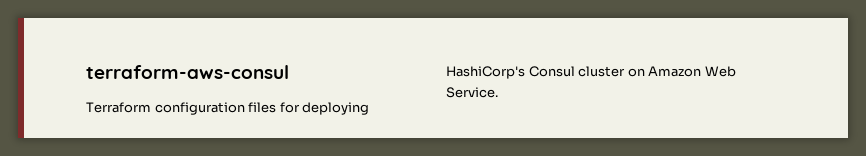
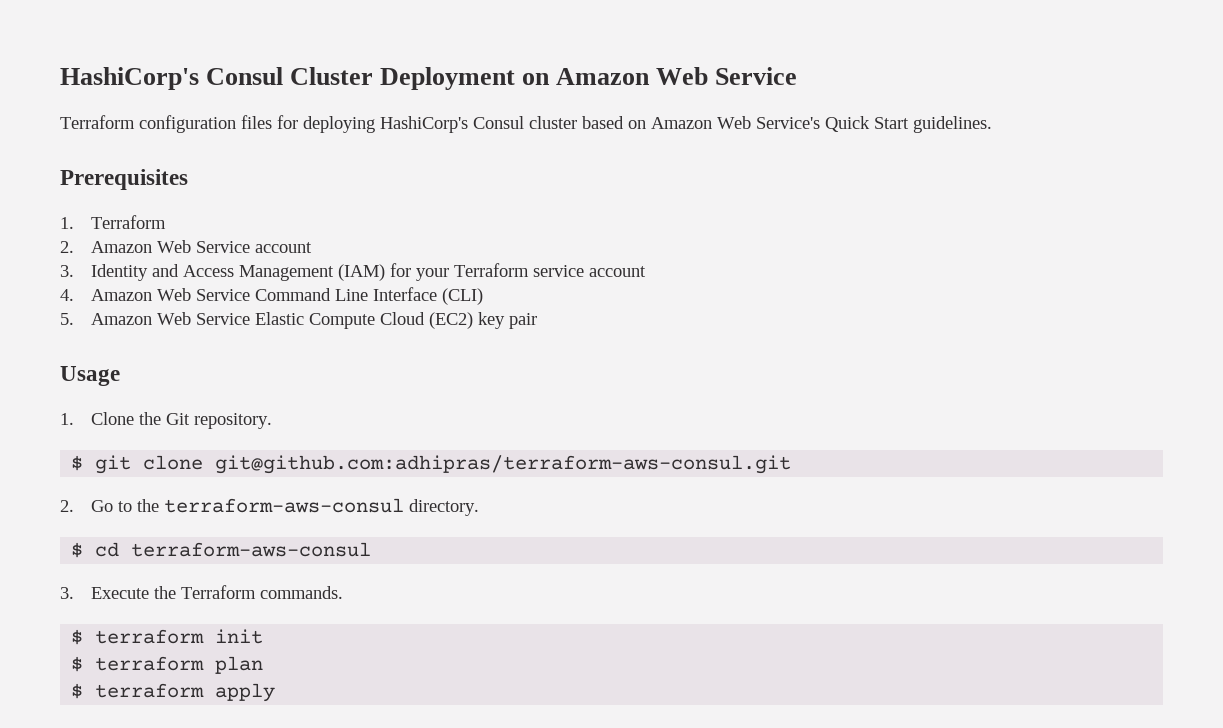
[86,65,289,79] terraform-aws-consul -> [60,67,798,90] HashiCorp's Consul Cluster Deployment on Amazon Web Service
[627,66,736,77] [446,87,498,98] on Amazon Web Service. -> [582,116,992,133] [60,169,188,190] [60,215,166,229] [60,240,312,253] [60,263,646,281] [60,287,483,305] [60,312,537,329] [60,366,120,386] [60,412,272,429] [71,455,792,474] [60,498,479,516] [71,542,372,558] [60,585,343,599] [71,629,264,645] [71,656,264,674] [71,683,276,702] based on Amazon Web Service's Quick Start guidelines. // Prerequisites // 1. Terraform // 2. Amazon Web Service account // 3. Identity and Access Management (IAM) for your Terraform service account // 4. Amazon Web Service Command Line Interface (CLI) // 5. Amazon Web Service Elastic Compute Cloud (EC2) key pair // Usage // 1. Clone the Git repository. // $ git clone git@github.com:adhipras/terraform-aws-consul.git // 2. Go to the terraform-aws-consul directory. // $ cd terraform-aws-consul // 3. Execute the Terraform commands. // $ terraform init // $ terraform plan // $ terraform apply

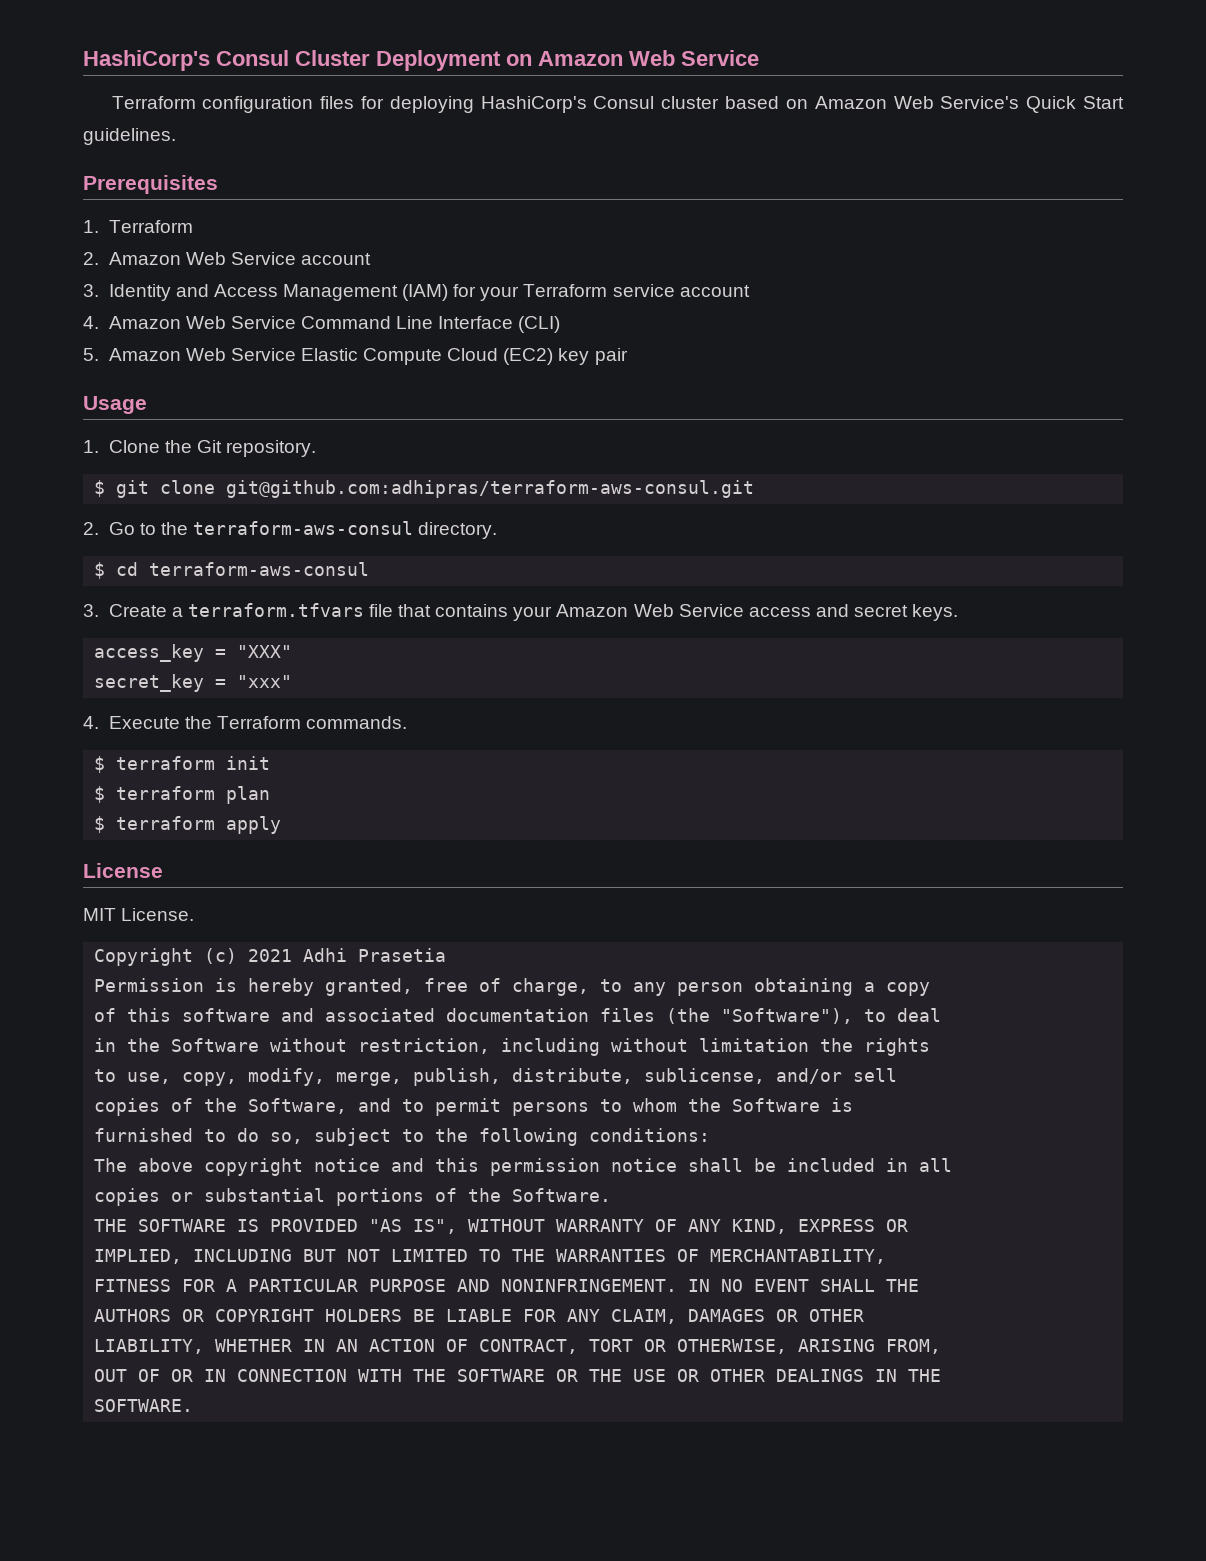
(74, 593) none -> [108,603,959,621] [94,644,293,662] [94,674,293,692] [83,716,99,729] Create a terraform.tfvars file that contains your Amazon Web Service access and secret keys. // access_key = "XXX" // secret_key = "xxx" // 4.
(276, 692) none -> [83,863,163,878] [83,908,195,921] [94,948,447,966] [94,978,931,996] [94,1008,942,1024] [94,1038,931,1056] [94,1068,898,1086] [94,1098,854,1116] [94,1128,711,1146] [94,1158,953,1176] [94,1188,612,1206] [94,1219,909,1234] [94,1249,887,1264] [94,1279,920,1292] [94,1309,865,1324] [94,1339,942,1354] [94,1369,942,1382] [94,1399,194,1412] // License // MIT License. // Copyright (c) 2021 Adhi Prasetia // Permission is hereby granted, free of charge, to any person obtaining a copy // of this software and associated documentation files (the "Software"), to deal // in the Software without restriction, including without limitation the rights // to use, copy, modify, merge, publish, distribute, sublicense, and/or sell // copies of the Software, and to permit persons to whom the Software is // furnished to do so, subject to the following conditions: // The above copyright notice and this permission notice shall be included in all // copies or substantial portions of the Software. // THE SOFTWARE IS PROVIDED "AS IS", WITHOUT WARRANTY OF ANY KIND, EXPRESS OR // IMPLIED, INCLUDING BUT NOT LIMITED TO THE WARRANTIES OF MERCHANTABILITY, // FITNESS FOR A PARTICULAR PURPOSE AND NONINFRINGEMENT. IN NO EVENT SHALL THE // AUTHORS OR COPYRIGHT HOLDERS BE LIABLE FOR ANY CLAIM, DAMAGES OR OTHER // LIABILITY, WHETHER IN AN ACTION OF CONTRACT, TORT OR OTHERWISE, ARISING FROM, // OUT OF OR IN CONNECTION WITH THE SOFTWARE OR THE USE OR OTHER DEALINGS IN THE // SOFTWARE.

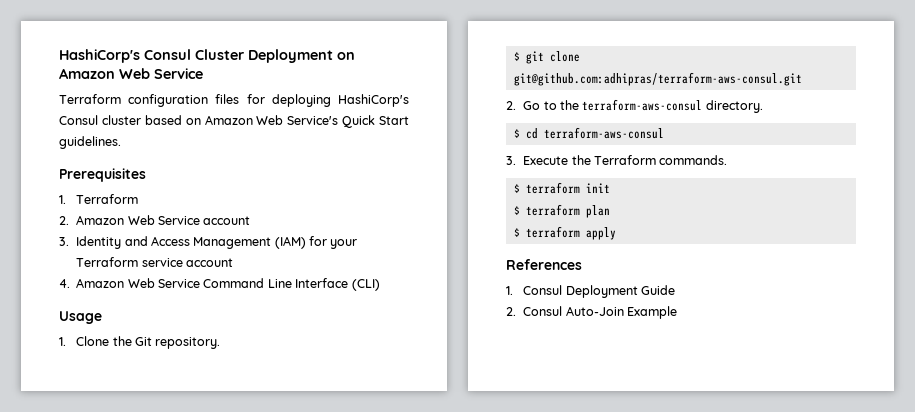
[83,348,628,365] // 5. Amazon Web Service Elastic Compute Cloud (EC2) key pair -> (380, 285) none
[108,603,959,621] [94,644,293,662] [94,674,293,692] [83,716,99,729] Create a terraform.tfvars file that contains your Amazon Web Service access and secret keys. // access_key = "XXX" // secret_key = "xxx" // 4. -> (516, 160) none
[83,863,163,878] [83,908,195,921] [94,948,447,966] [94,978,931,996] [94,1008,942,1024] [94,1038,931,1056] [94,1068,898,1086] [94,1098,854,1116] [94,1128,711,1146] [94,1158,953,1176] [94,1188,612,1206] [94,1219,909,1234] [94,1249,887,1264] [94,1279,920,1292] [94,1309,865,1324] [94,1339,942,1354] [94,1369,942,1382] [94,1399,194,1412] License // MIT License. // Copyright (c) 2021 Adhi Prasetia // Permission is hereby granted, free of charge, to any person obtaining a copy // of this software and associated documentation files (the "Software"), to deal // in the Software without restriction, including without limitation the rights // to use, copy, modify, merge, publish, distribute, sublicense, and/or sell // copies of the Software, and to permit persons to whom the Software is // furnished to do so, subject to the following conditions: // The above copyright notice and this permission notice shall be included in all // copies or substantial portions of the Software. // THE SOFTWARE IS PROVIDED "AS IS", WITHOUT WARRANTY OF ANY KIND, EXPRESS OR // IMPLIED, INCLUDING BUT NOT LIMITED TO THE WARRANTIES OF MERCHANTABILITY, // FITNESS FOR A PARTICULAR PURPOSE AND NONINFRINGEMENT. IN NO EVENT SHALL THE // AUTHORS OR COPYRIGHT HOLDERS BE LIABLE FOR ANY CLAIM, DAMAGES OR OTHER // LIABILITY, WHETHER IN AN ACTION OF CONTRACT, TORT OR OTHERWISE, ARISING FROM, // OUT OF OR IN CONNECTION WITH THE SOFTWARE OR THE USE OR OTHER DEALINGS IN THE // SOFTWARE. -> [506,259,582,270] [506,285,675,298] [506,306,677,319] References // 1. Consul Deployment Guide // 2. Consul Auto-Join Example

